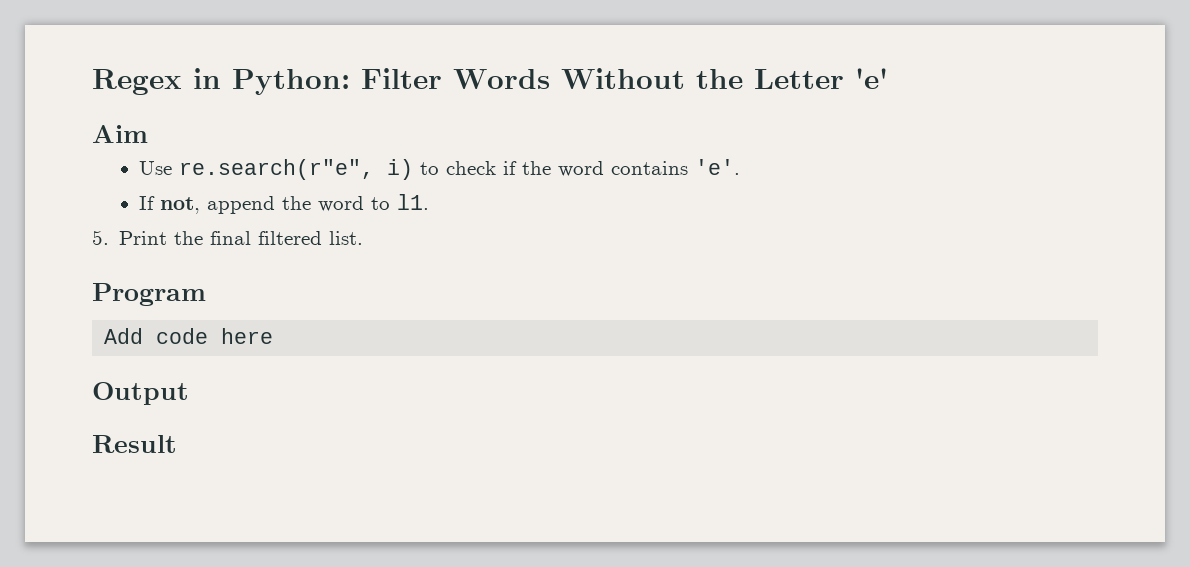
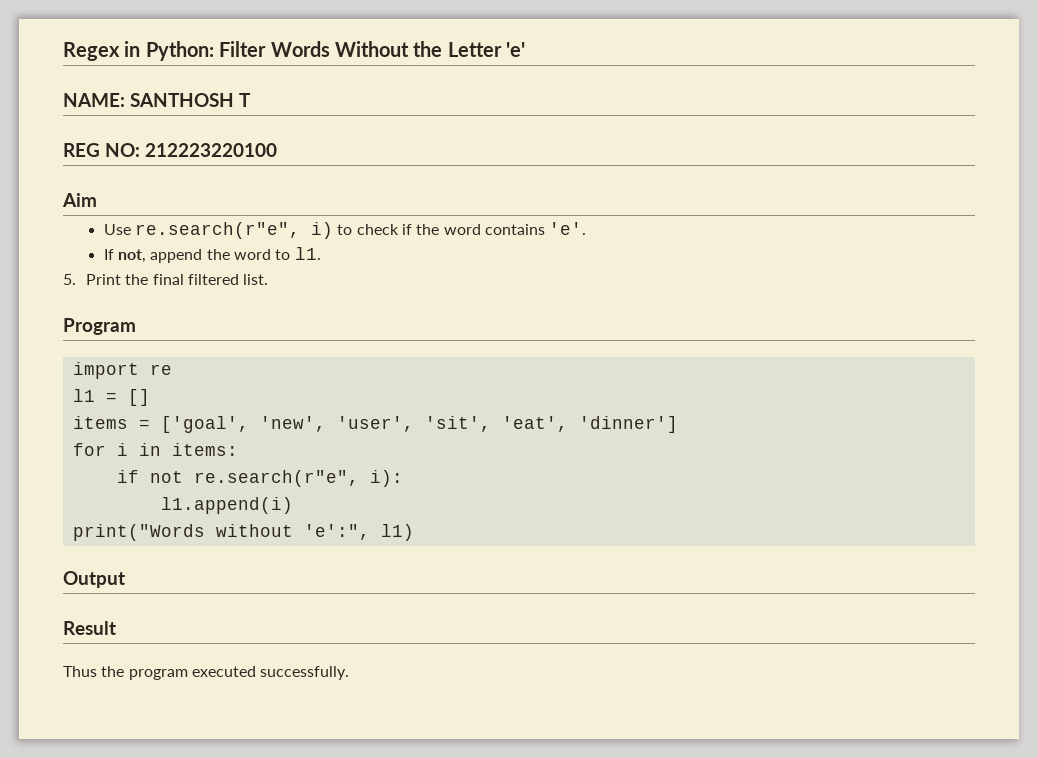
(888, 78) none -> [63,93,251,107] [63,143,277,157] // NAME: SANTHOSH T // REG NO: 212223220100
[104,328,274,344] [92,382,189,405] [92,435,177,453] Add code here // Output // Result -> [72,362,172,379] [72,389,150,406] [72,416,678,433] [72,443,238,456] [116,470,403,487] [160,497,293,514] [72,524,414,541] [63,571,125,588] [63,621,116,635] [63,666,350,680] import re // l1 = [] // items = ['goal', 'new', 'user', 'sit', 'eat', 'dinner'] // for i in items: // if not re.search(r"e", i): // l1.append(i) // print("Words without 'e':", l1) // Output // Result // Thus the program executed successfully.

